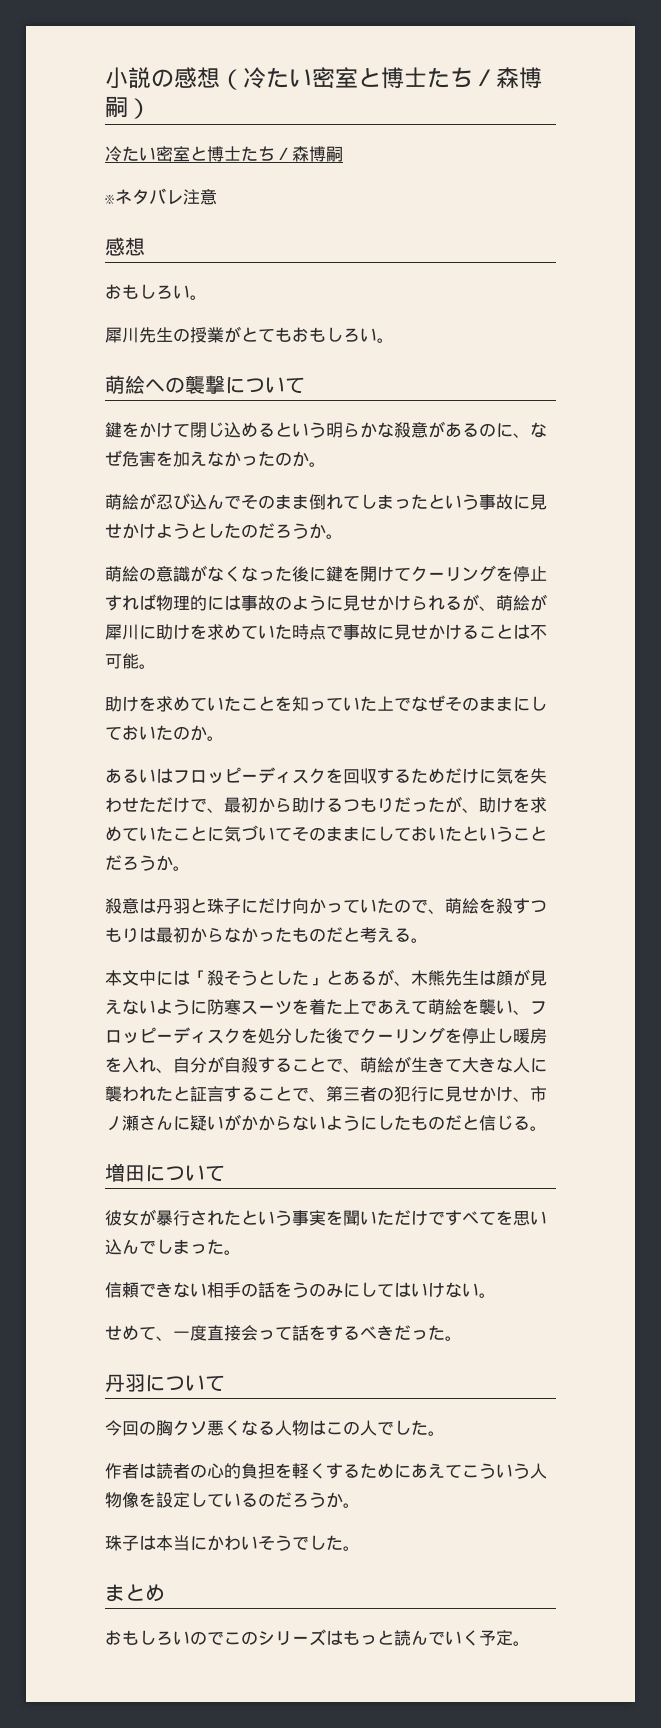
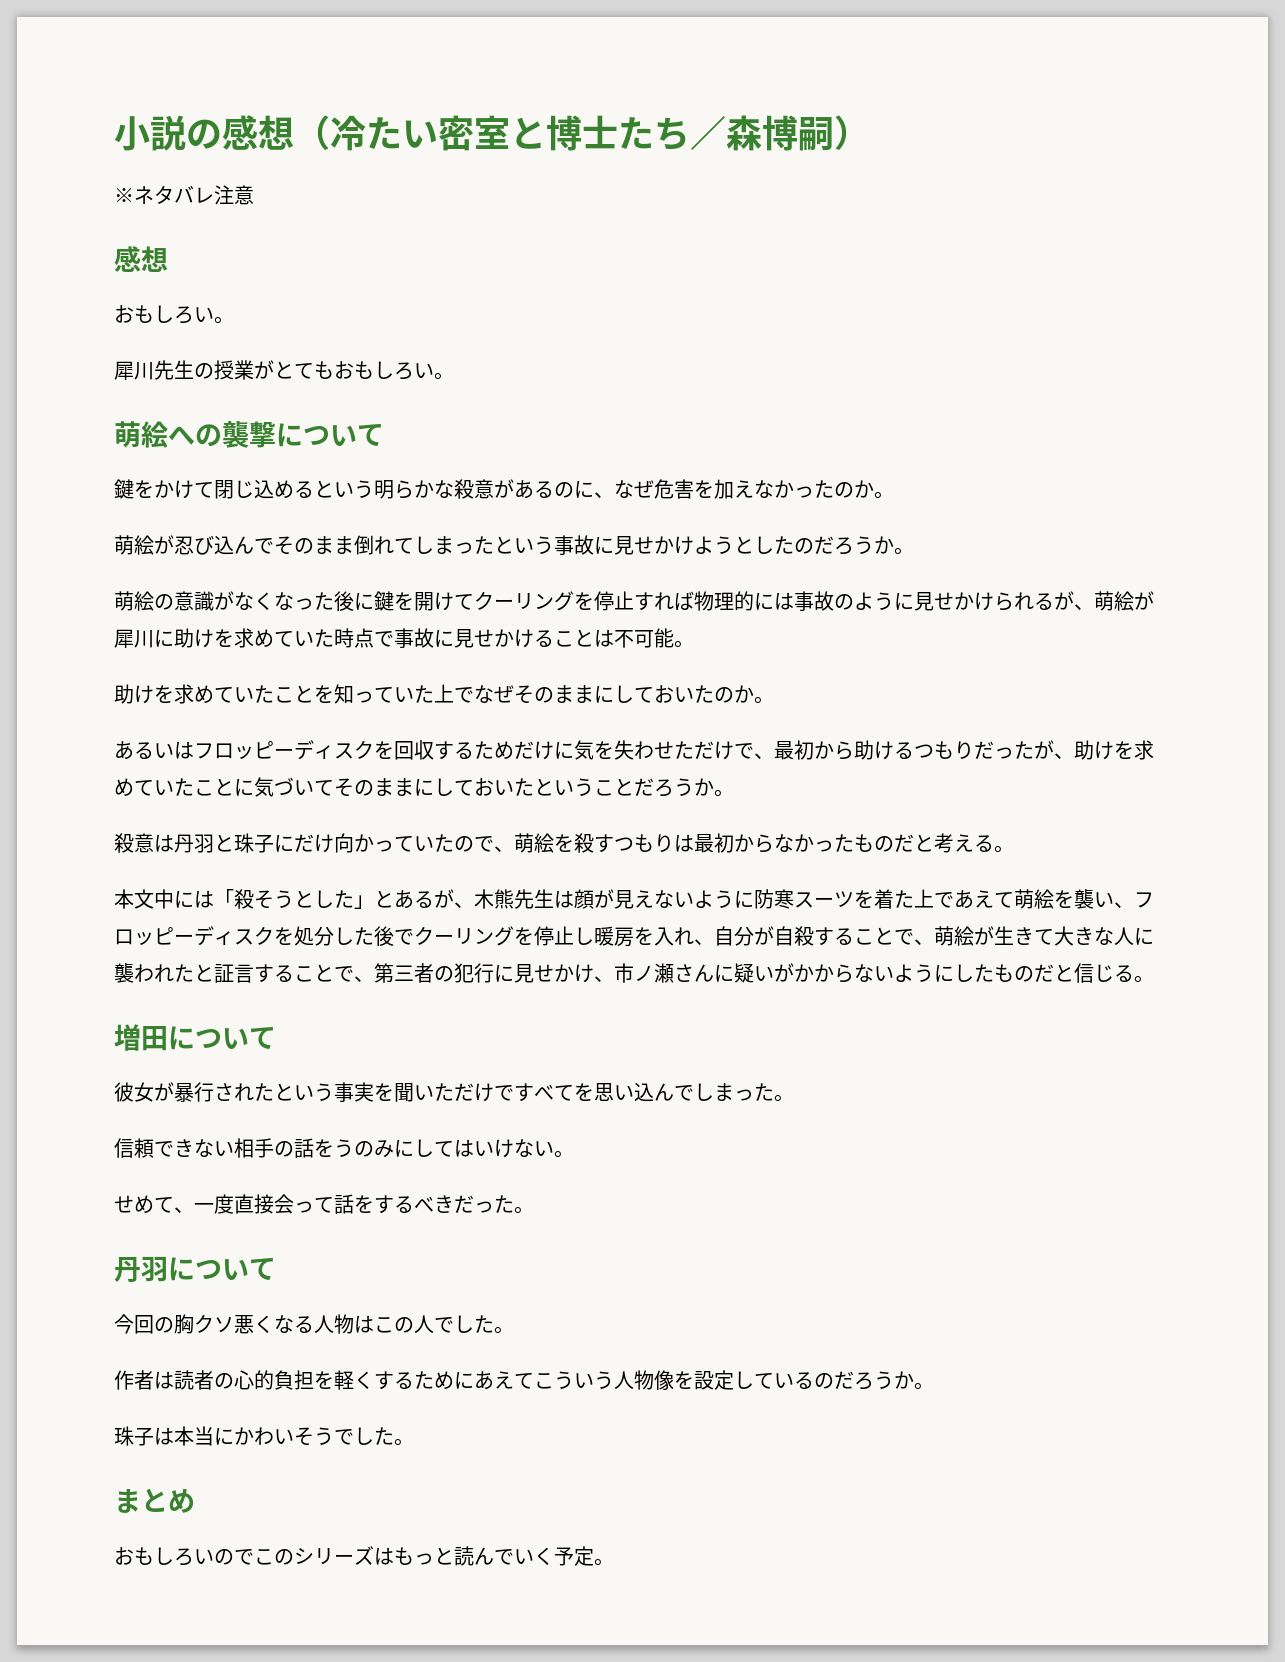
[105,146,343,162] // 冷たい密室と博士たち／森博嗣 -> (870, 132) none

